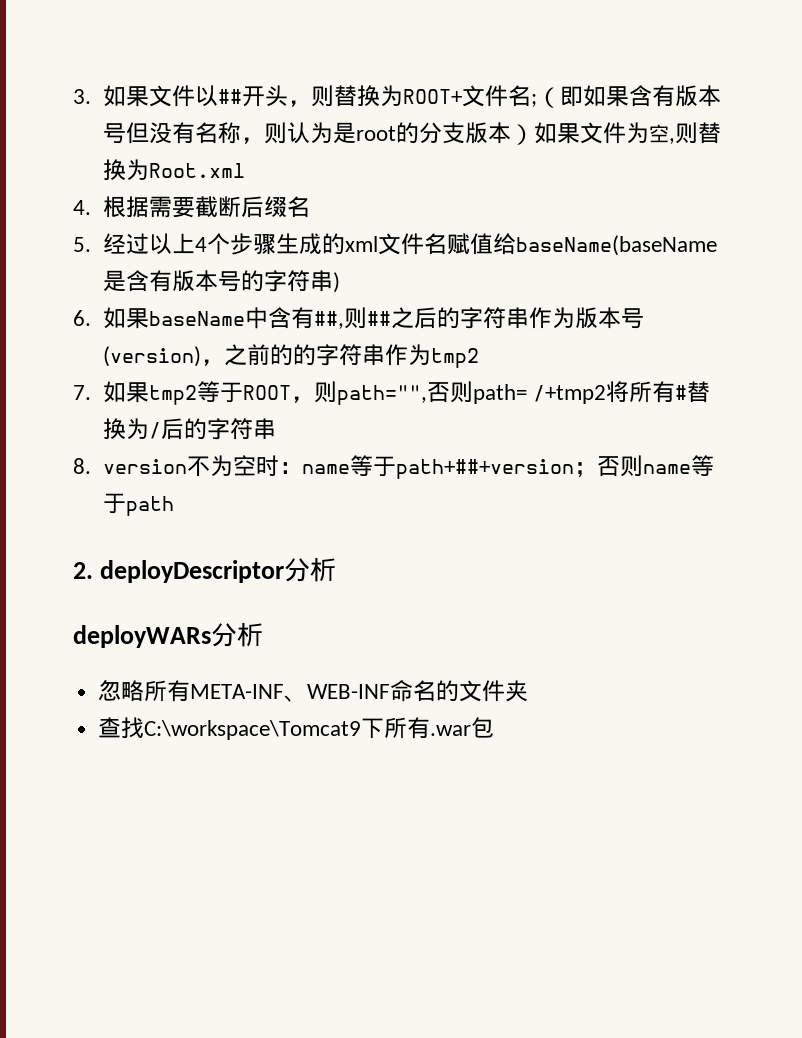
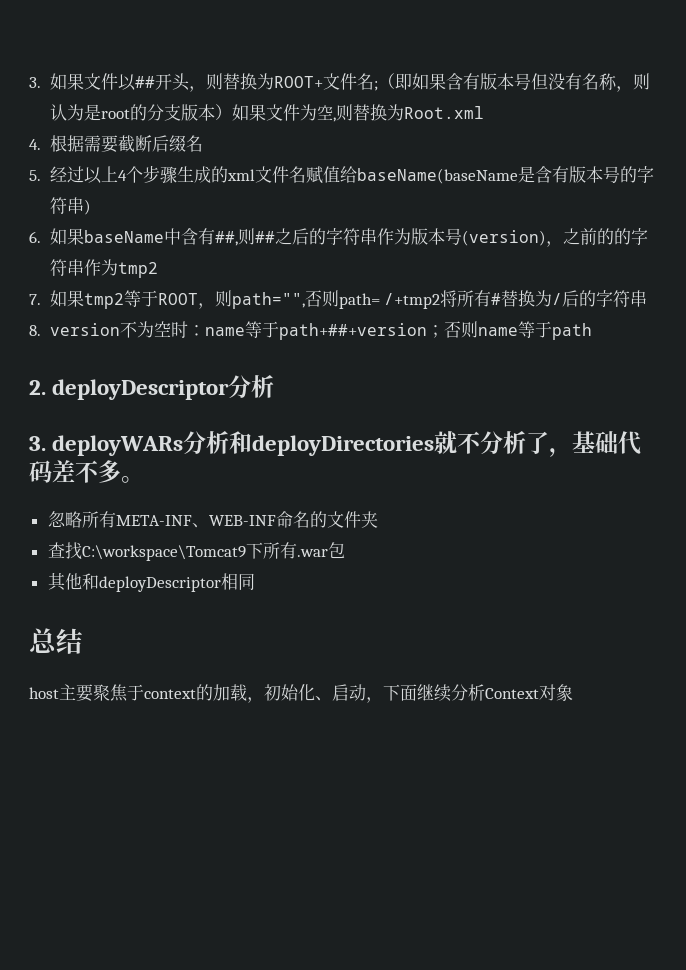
(336, 569) none -> [29,436,46,451] 3.
(263, 634) none -> [229,431,642,457] [29,460,144,483] 和deployDirectories就不分析了，基础代码差不多。
(495, 727) none -> [47,572,255,592] [29,628,83,654] [29,684,573,703] // 其他和deployDescriptor相同 // 总结 // host主要聚焦于context的加载，初始化、启动，下面继续分析Context对象

